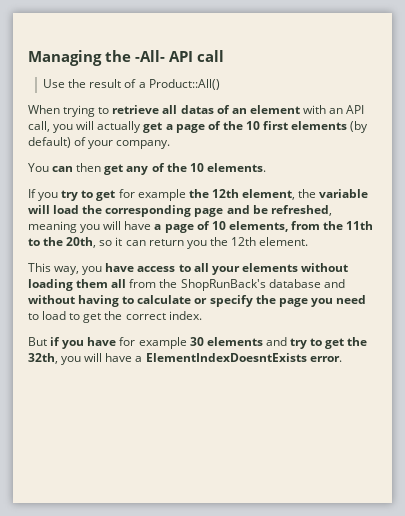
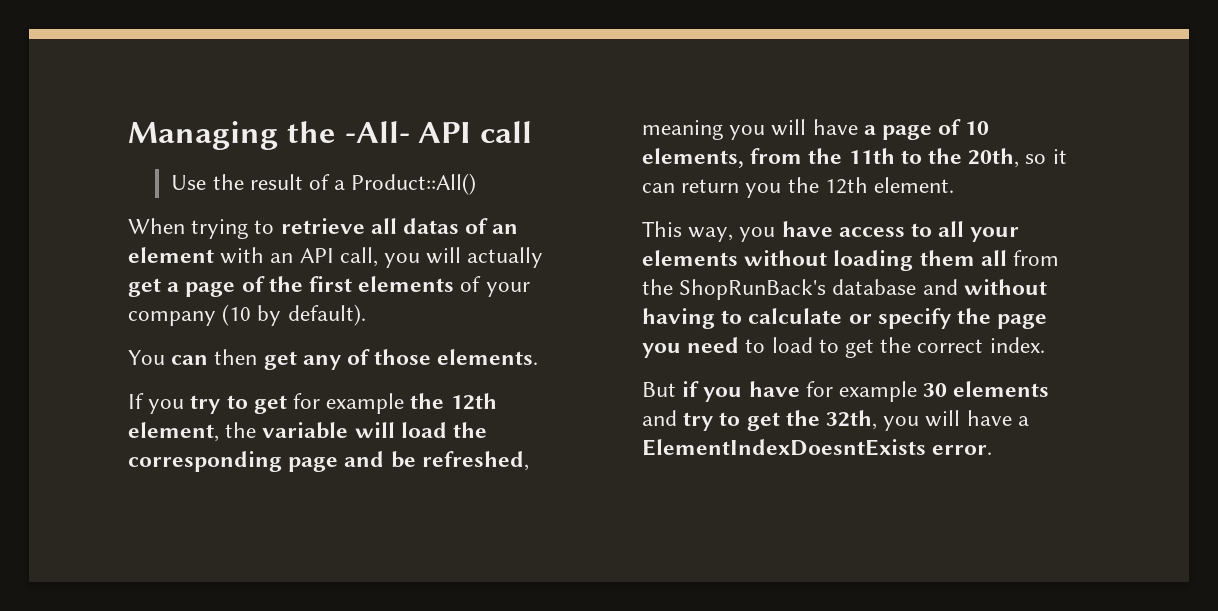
[245,121,260,130] 10 -> (303, 284) none
[350,121,369,133] [28,137,171,149] (by default) of your company. -> [460,276,530,297] [128,304,366,326] of your company (10 by default).
[166,163,204,172] the 10 -> [374,349,432,365] those

